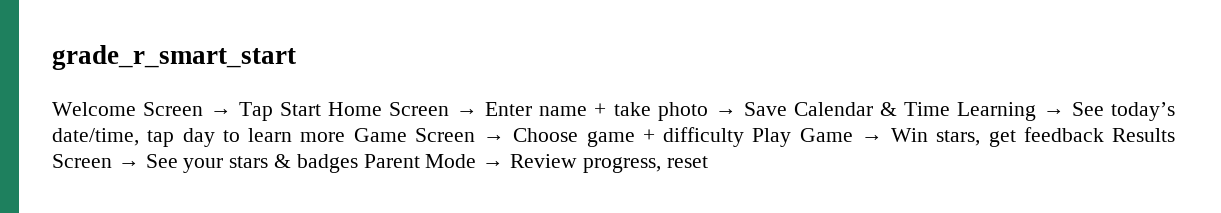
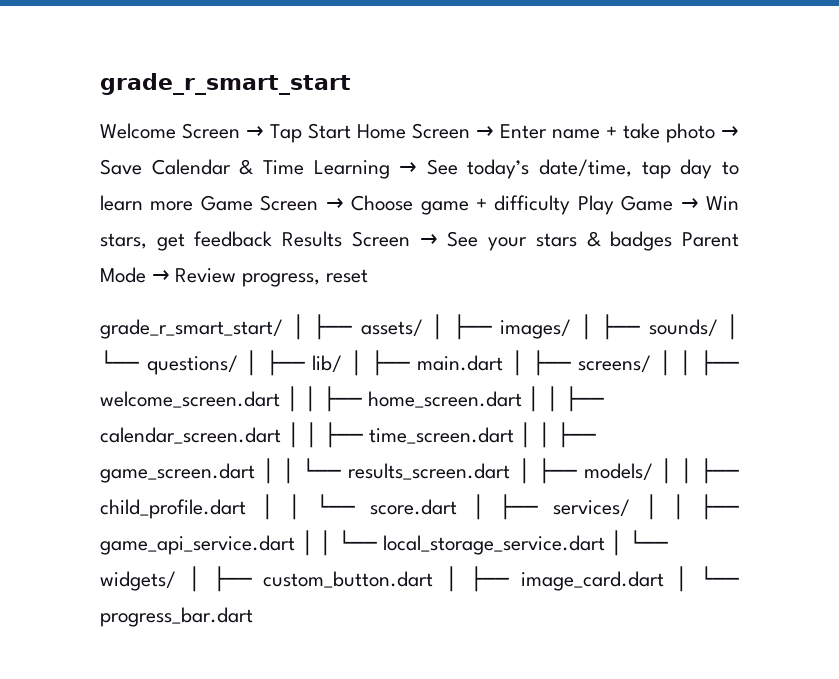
(708, 162) none -> [100,314,739,340] [100,350,739,376] [100,386,604,412] [100,422,596,448] [100,458,740,484] [100,494,739,520] [100,530,669,556] [100,566,739,592] [100,607,253,627] // grade_r_smart_start/ │ ├── assets/ │ ├── images/ │ ├── sounds/ │ └── questions/ │ ├── lib/ │ ├── main.dart │ ├── screens/ │ │ ├── welcome_screen.dart │ │ ├── home_screen.dart │ │ ├── calendar_screen.dart │ │ ├── time_screen.dart │ │ ├── game_screen.dart │ │ └── results_screen.dart │ ├── models/ │ │ ├── child_profile.dart │ │ └── score.dart │ ├── services/ │ │ ├── game_api_service.dart │ │ └── local_storage_service.dart │ └── widgets/ │ ├── custom_button.dart │ ├── image_card.dart │ └── progress_bar.dart

